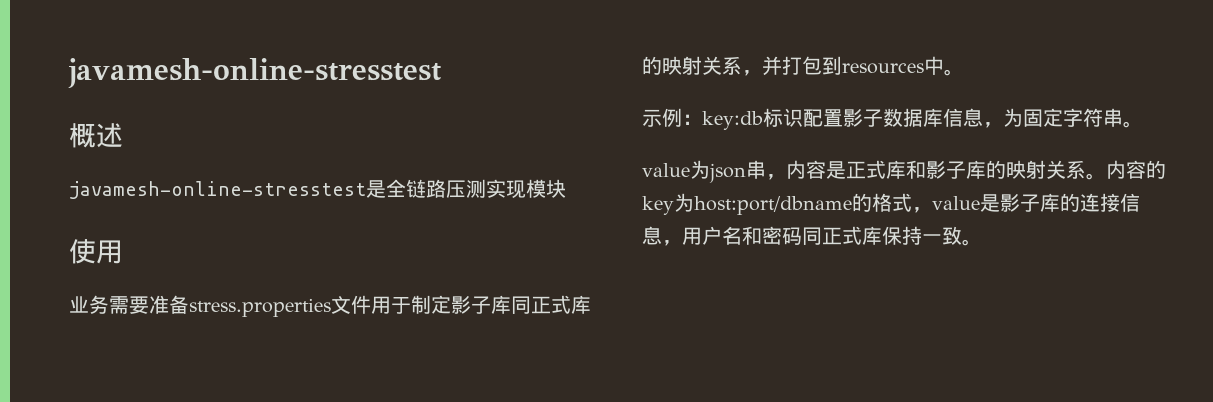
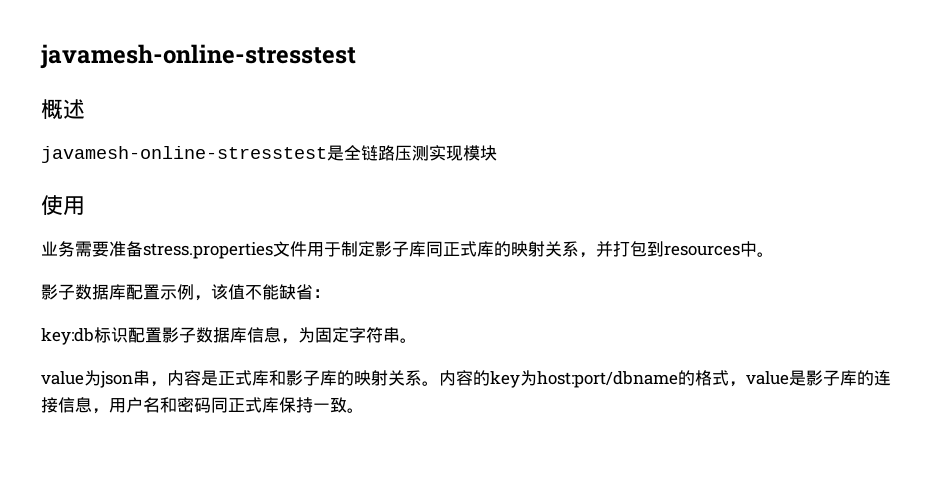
[642,108,682,127] 示例 -> [41,284,313,301] 影子数据库配置示例，该值不能缺省
(702, 119) none -> (330, 293) //

